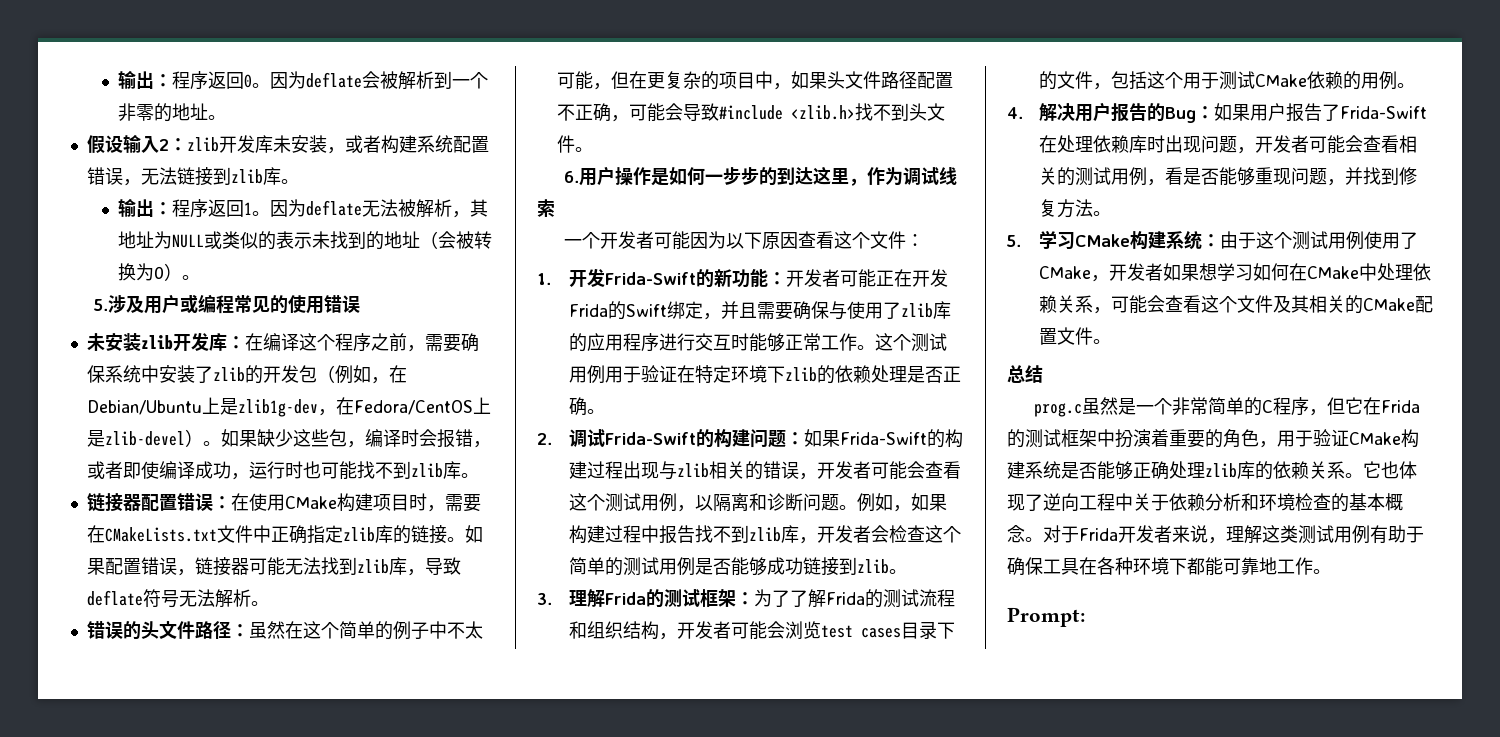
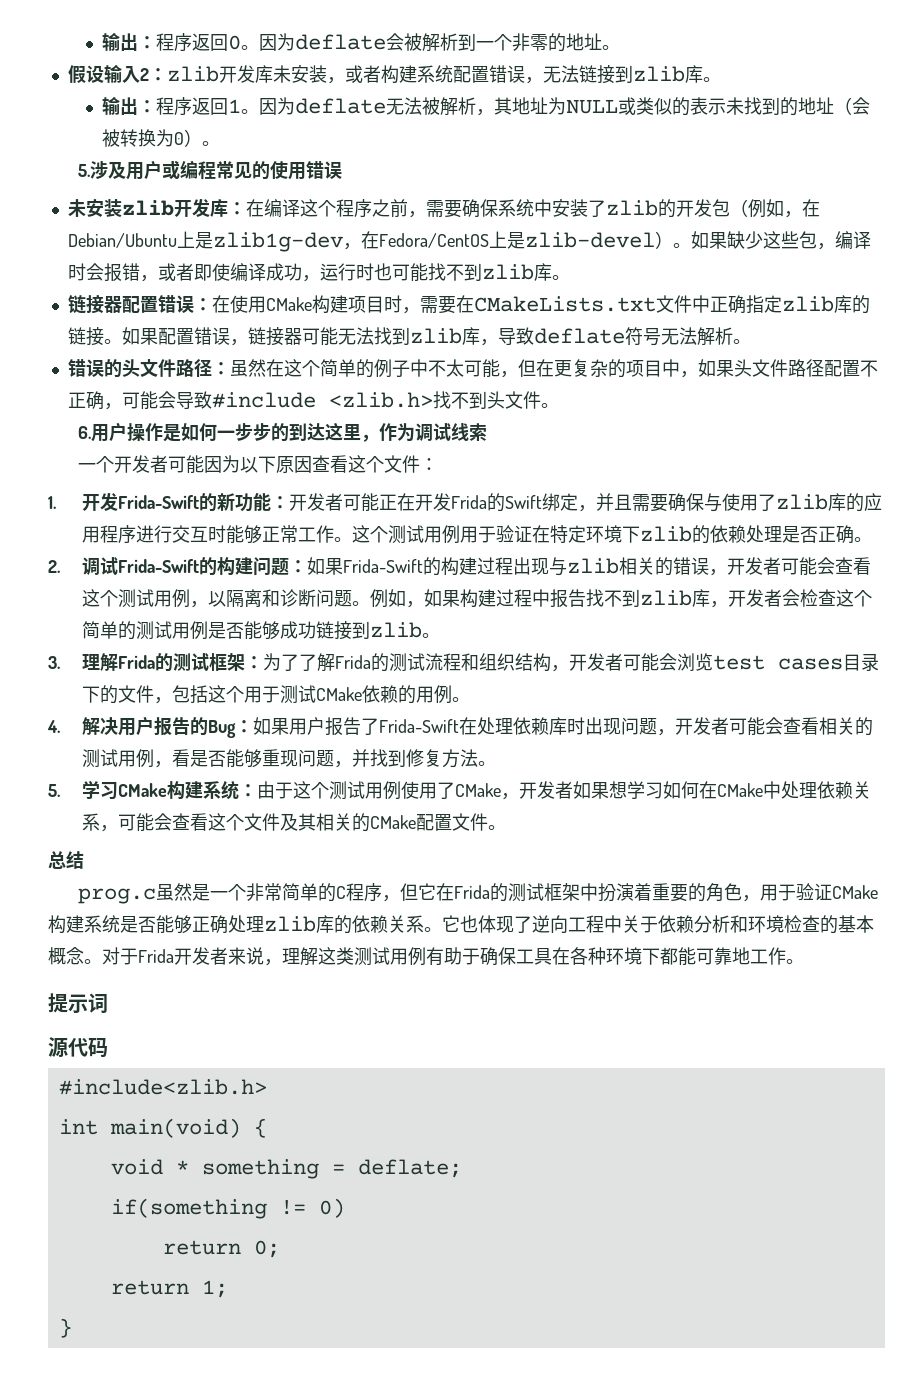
[1007,607,1085,627] Prompt: -> [48,993,108,1013] [48,1037,108,1058] [58,1079,267,1095] [58,1118,267,1138] [110,1159,462,1179] [110,1198,345,1219] [162,1240,280,1258] [110,1280,228,1298] [58,1318,72,1338] 提示词 // 源代码 // #include<zlib.h> // int main(void) { // void * something = deflate; // if(something != 0) // return 0; // return 1; // }

